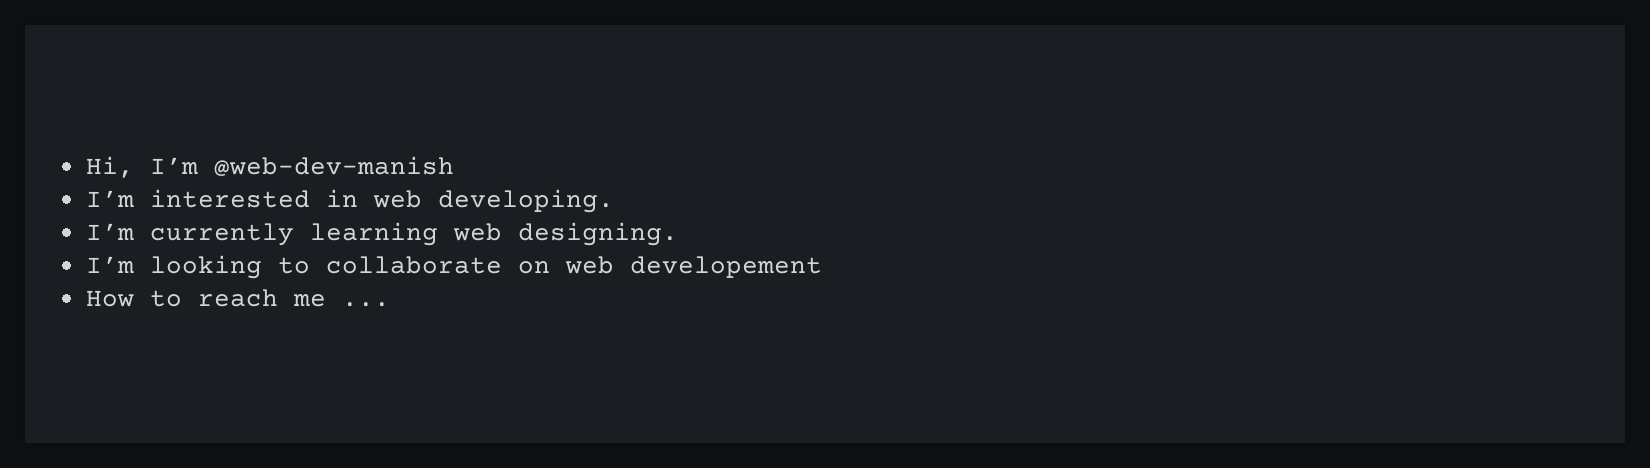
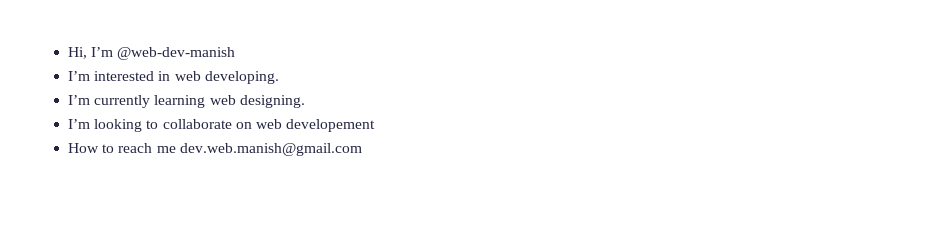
[341,302,390,307] ... -> [179,143,362,156] dev.web.manish@gmail.com

